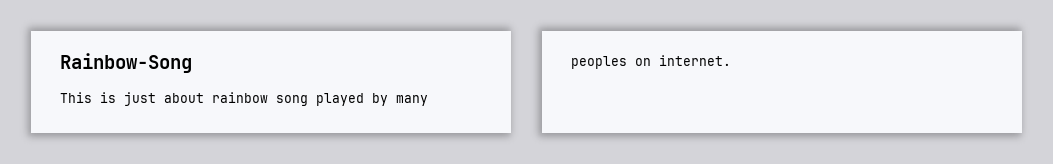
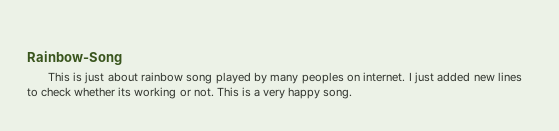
(731, 60) none -> [408,72,522,84] [27,87,353,99] I just added new lines to check whether its working or not. This is a very happy song.

